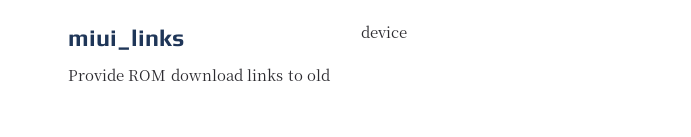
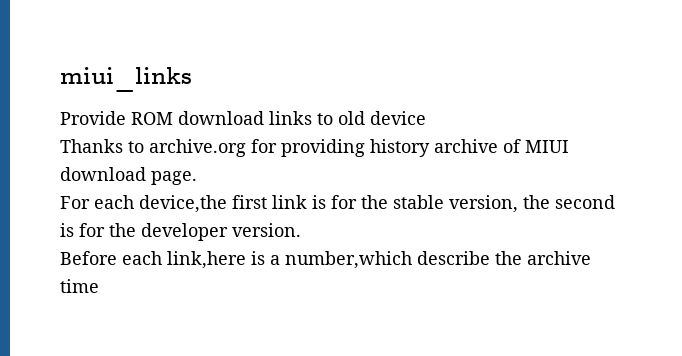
(407, 31) none -> [60,139,569,157] [60,167,197,185] [60,195,615,213] [60,223,301,241] [60,251,591,269] [60,279,99,293] // Thanks to archive.org for providing history archive of MIUI download page. // For each device,the first link is for the stable version, the second is for the developer version. // Before each link,here is a number,which describe the archive time

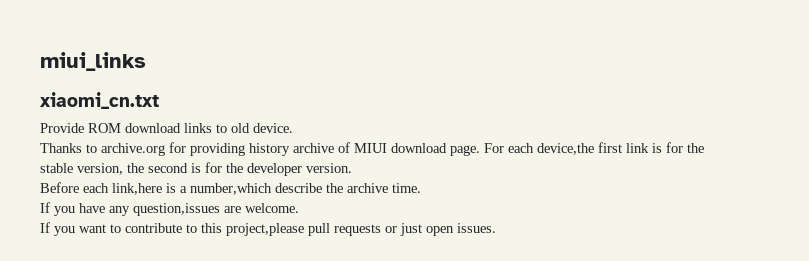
(192, 79) none -> [40,92,159,109] // xiaomi_cn.txt
[370,111,426,125] device -> [253,123,293,133] device.
(197, 178) // -> (480, 150) none
[60,279,99,293] time -> [392,183,421,193] [40,202,299,216] [40,222,496,236] time. // If you have any question,issues are welcome. // If you want to contribute to this project,please pull requests or just open issues.

